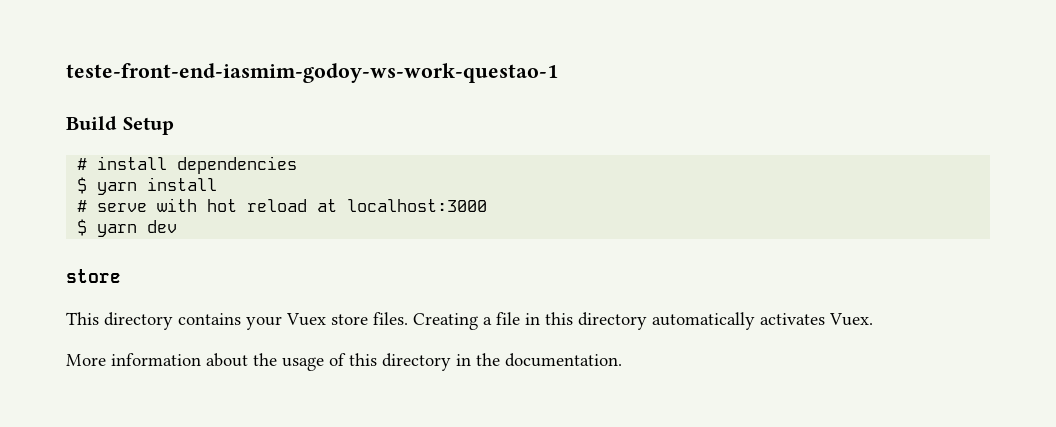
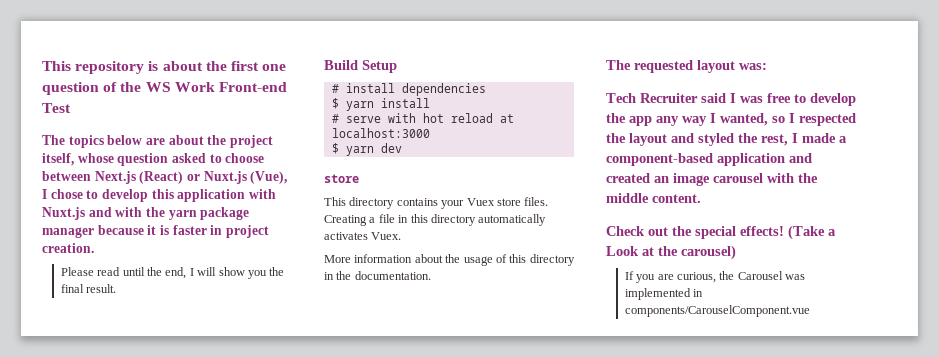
[66,63,558,83] teste-front-end-iasmim-godoy-ws-work-questao-1 -> [42,61,287,74] [42,82,287,95] [42,103,71,113] [42,135,273,148] [42,153,265,166] [42,171,288,184] [42,189,276,202] [42,207,250,220] [42,225,269,238] [42,243,94,253] [60,267,285,279] [60,284,117,293] This repository is about the first one question of the WS Work Front-end Test // The topics below are about the project itself, whose question asked to choose between Next.js (React) or Nuxt.js (Vue), I chose to develop this application with Nuxt.js and with the yarn package manager because it is faster in project creation. // Please read until the end, I will show you the final result.
(622, 360) none -> [606,60,767,73] [606,93,856,106] [606,113,856,126] [606,133,847,146] [606,153,812,166] [606,173,818,186] [606,193,701,203] [606,225,836,240] [606,245,736,260] [624,271,806,283] [624,288,704,300] [624,305,810,317] // The requested layout was: // Tech Recruiter said I was free to develop the app any way I wanted, so I respected the layout and styled the rest, I made a component-based application and created an image carousel with the middle content. // Check out the special effects! (Take a Look at the carousel) // If you are curious, the Carousel was implemented in components/CarouselComponent.vue

